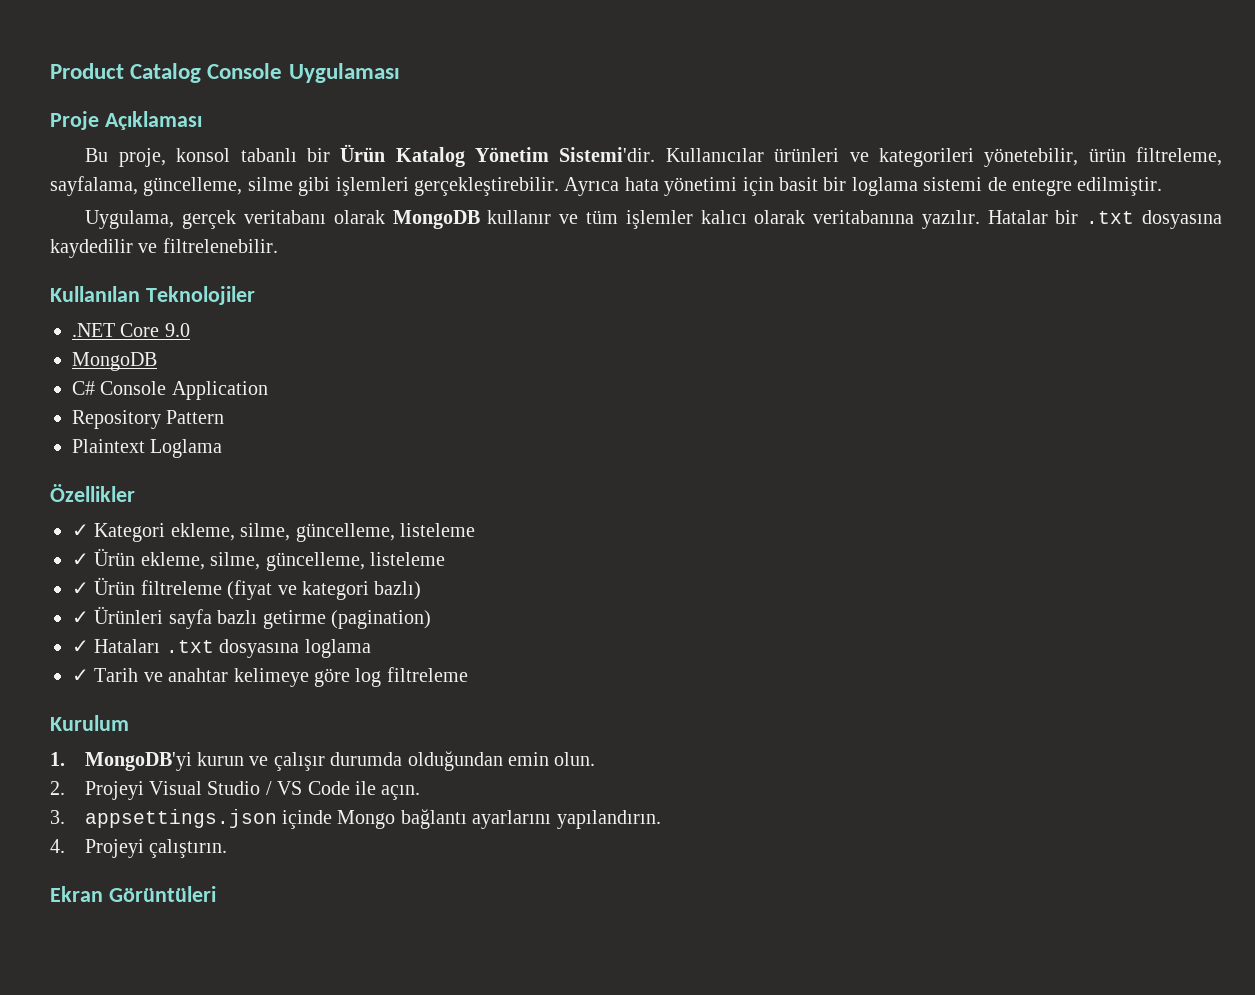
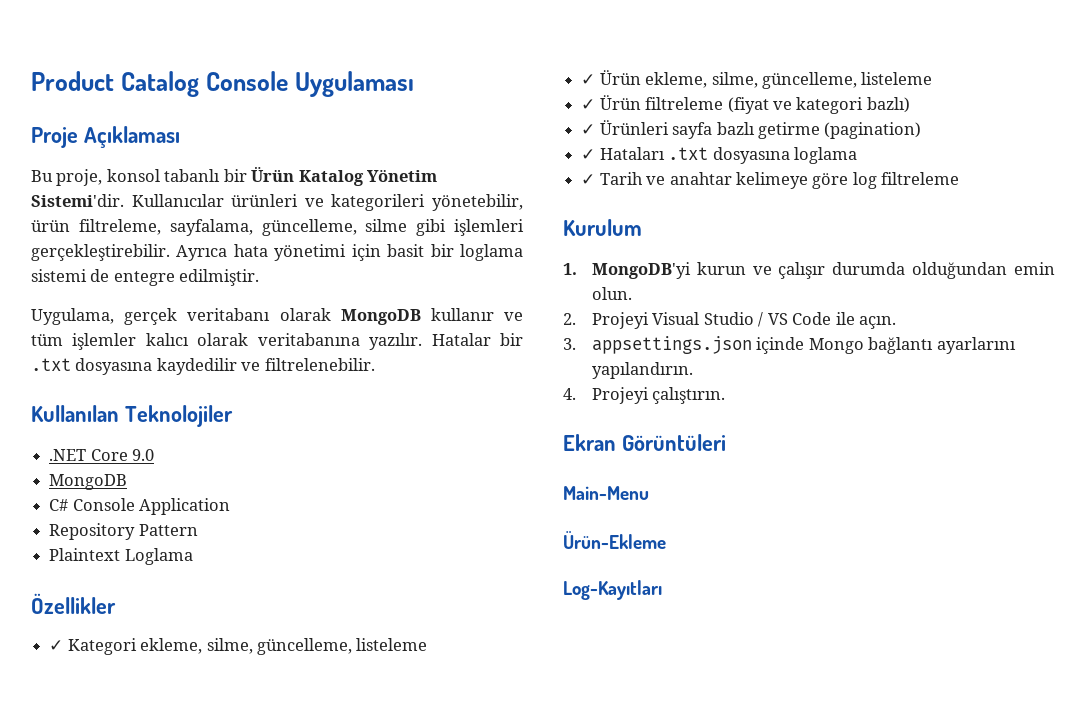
(216, 894) none -> [563,486,649,500] [563,531,666,549] [563,580,662,600] // Main-Menu // Ürün-Ekleme // Log-Kayıtları

